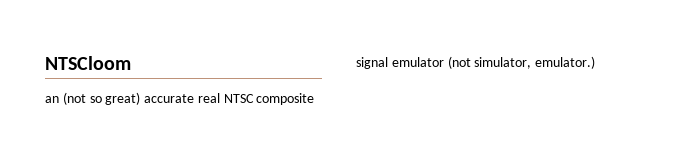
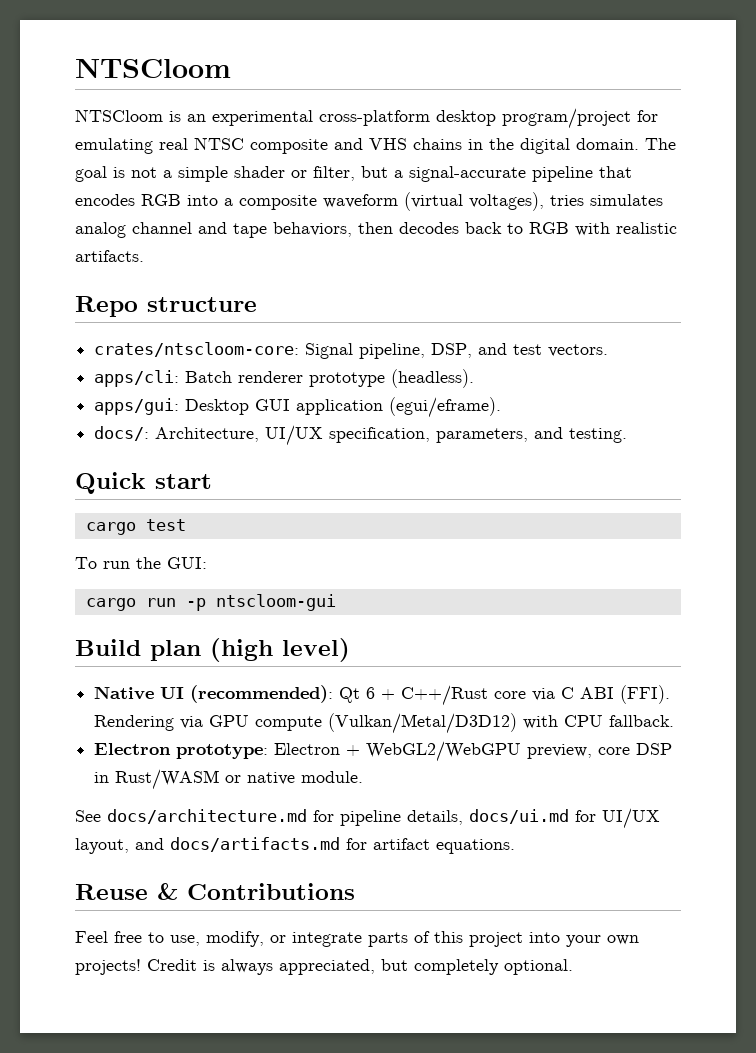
[45,92,315,105] [356,56,596,69] an (not so great) accurate real NTSC composite signal emulator (not simulator, emulator.) -> [75,108,658,129] [75,137,676,154] [75,166,632,182] [75,192,663,211] [75,222,677,238] [75,250,144,262] [75,296,257,317] [94,342,609,359] [94,369,475,388] [94,397,502,418] [94,425,628,446] [75,472,212,494] [85,519,186,535] [75,557,207,569] [85,594,336,611] [75,638,350,662] [94,685,671,706] [94,713,675,734] [94,741,673,762] [94,769,364,790] [75,808,660,829] [75,837,515,854] [75,883,355,900] [75,931,639,947] [75,959,573,975] NTSCloom is an experimental cross-platform desktop program/project for emulating real NTSC composite and VHS chains in the digital domain. The goal is not a simple shader or filter, but a signal-accurate pipeline that encodes RGB into a composite waveform (virtual voltages), tries simulates analog channel and tape behaviors, then decodes back to RGB with realistic artifacts. // Repo structure // crates/ntscloom-core: Signal pipeline, DSP, and test vectors. // apps/cli: Batch renderer prototype (headless). // apps/gui: Desktop GUI application (egui/eframe). // docs/: Architecture, UI/UX specification, parameters, and testing. // Quick start // cargo test // To run the GUI: // cargo run -p ntscloom-gui // Build plan (high level) // Native UI (recommended): Qt 6 + C++/Rust core via C ABI (FFI). Rendering via GPU compute (Vulkan/Metal/D3D12) with CPU fallback. // Electron prototype: Electron + WebGL2/WebGPU preview, core DSP in Rust/WASM or native module. // See docs/architecture.md for pipeline details, docs/ui.md for UI/UX layout, and docs/artifacts.md for artifact equations. // Reuse & Contributions // Feel free to use, modify, or integrate parts of this project into your own projects! Credit is always appreciated, but completely optional.

